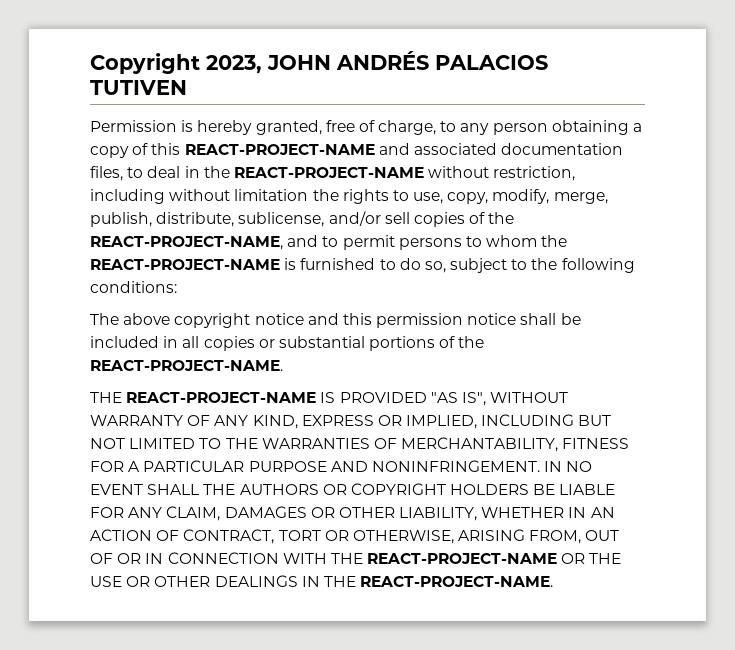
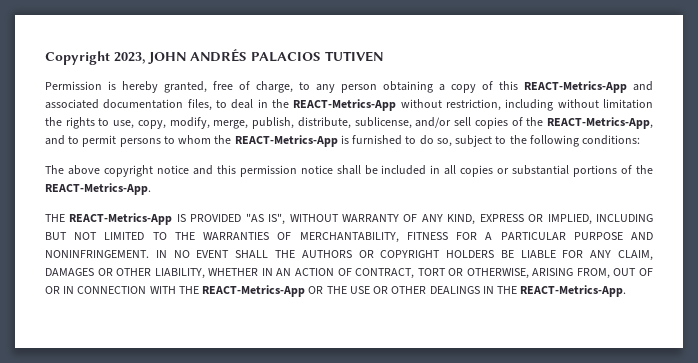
[184,144,375,155] REACT-PROJECT-NAME -> [524,81,627,93] REACT-Metrics-App
[233,167,424,178] REACT-PROJECT-NAME -> [293,99,397,111] REACT-Metrics-App
[90,236,283,250] REACT-PROJECT-NAME, -> [547,117,654,129] REACT-Metrics-App,
[90,259,280,270] REACT-PROJECT-NAME -> [234,135,338,147] REACT-Metrics-App
[90,360,283,371] [90,392,317,403] REACT-PROJECT-NAME. // THE REACT-PROJECT-NAME -> [45,183,151,195] [45,213,173,225] REACT-Metrics-App. // THE REACT-Metrics-App
[367,553,558,564] REACT-PROJECT-NAME -> [202,285,306,297] REACT-Metrics-App
[360,576,554,587] REACT-PROJECT-NAME. -> [520,285,627,297] REACT-Metrics-App.

